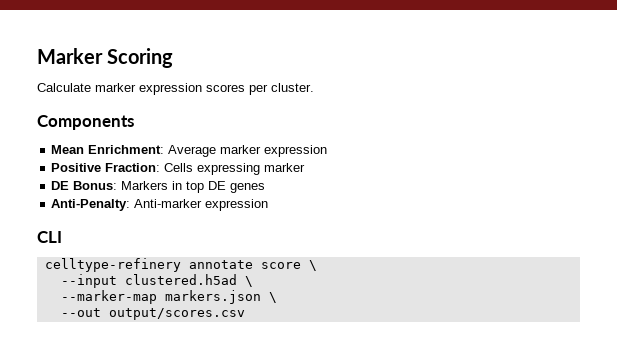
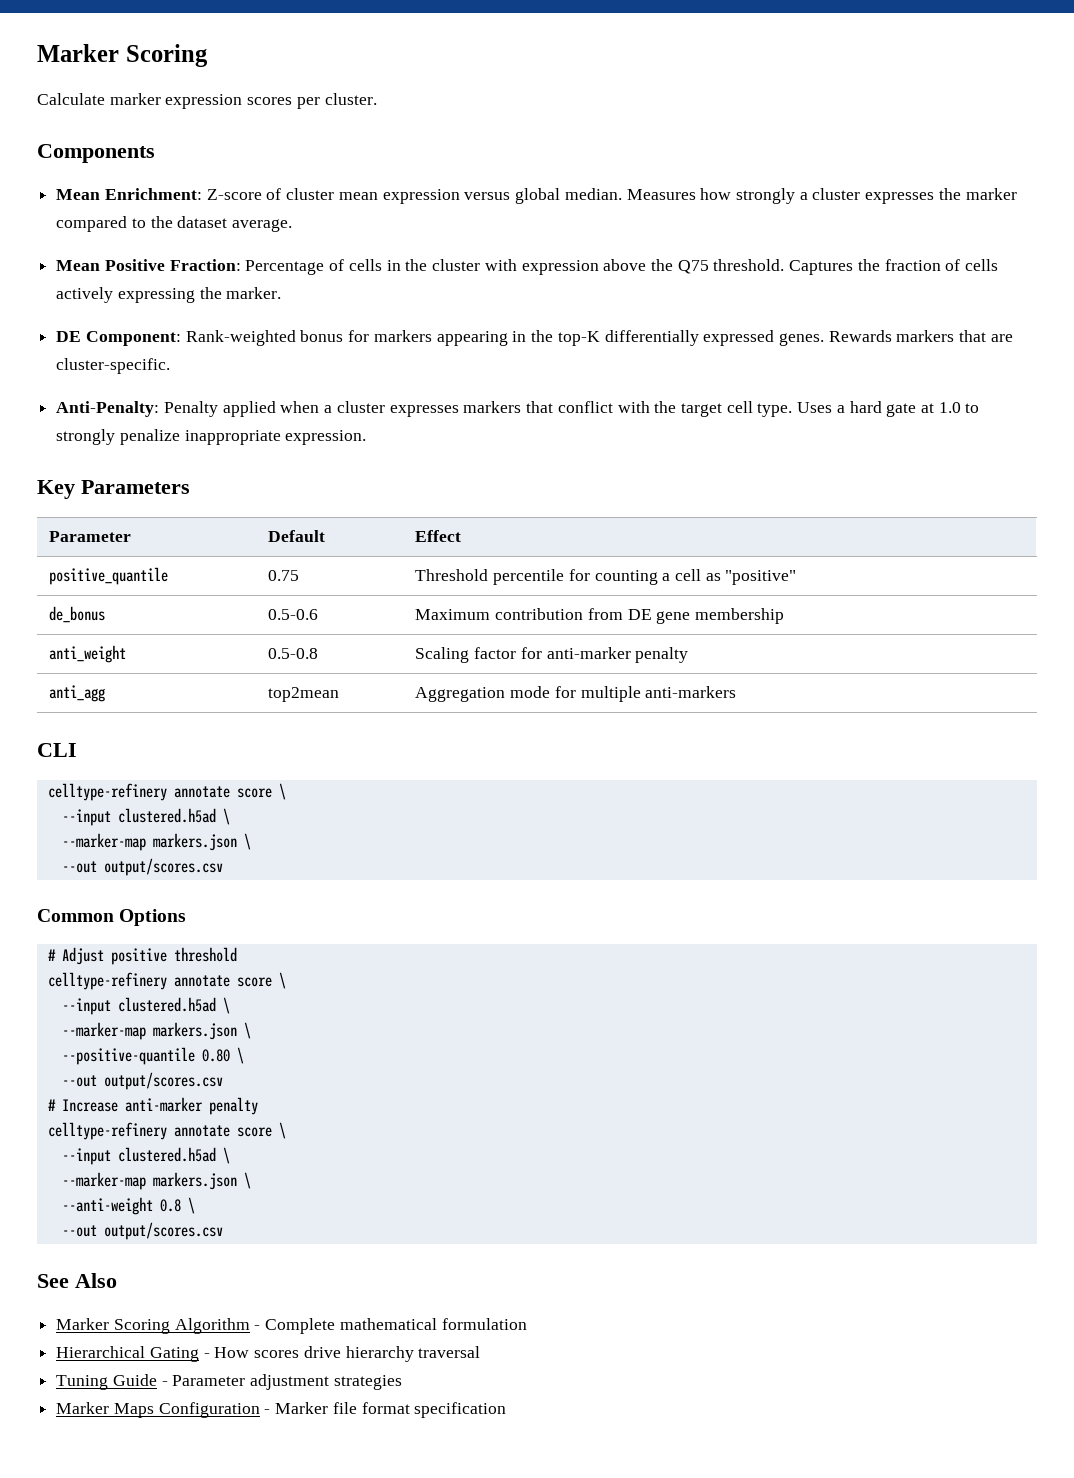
[168,145,328,157] [51,163,306,175] [51,181,266,193] [51,199,269,211] Average marker expression // Positive Fraction: Cells expressing marker // DE Bonus: Markers in top DE genes // Anti-Penalty: Anti-marker expression -> [206,188,1017,204] [56,216,293,232] [56,259,999,275] [56,287,282,303] [56,330,1013,346] [56,358,171,374] [56,401,980,417] [56,429,367,445] [37,480,190,499] [49,531,132,542] [268,530,326,542] [415,530,462,542] [49,567,169,585] [268,570,300,581] [415,569,797,585] [49,606,106,623] [268,609,319,620] [415,608,785,624] [49,645,127,663] [268,648,319,659] [415,647,689,663] [49,685,106,702] [268,687,340,702] [415,686,737,702] Z-score of cluster mean expression versus global median. Measures how strongly a cluster expresses the marker compared to the dataset average. // Mean Positive Fraction: Percentage of cells in the cluster with expression above the Q75 threshold. Captures the fraction of cells actively expressing the marker. // DE Component: Rank-weighted bonus for markers appearing in the top-K differentially expressed genes. Rewards markers that are cluster-specific. // Anti-Penalty: Penalty applied when a cluster expresses markers that conflict with the target cell type. Uses a hard gate at 1.0 to strongly penalize inappropriate expression. // Key Parameters // Parameter | Default | Effect // positive_quantile | 0.75 | Threshold percentile for counting a cell as "positive" // de_bonus | 0.5-0.6 | Maximum contribution from DE gene membership // anti_weight | 0.5-0.8 | Scaling factor for anti-marker penalty // anti_agg | top2mean | Aggregation mode for multiple anti-markers
(245, 314) none -> [37,909,187,926] [47,947,237,965] [47,972,286,990] [61,997,230,1015] [61,1022,251,1040] [61,1047,244,1065] [61,1072,223,1090] [47,1097,258,1115] [47,1122,286,1140] [61,1147,230,1165] [61,1172,251,1190] [61,1197,195,1215] [61,1222,223,1240] [37,1273,117,1288] [56,1318,527,1334] [56,1346,481,1362] [56,1374,402,1390] [56,1402,507,1418] // Common Options // # Adjust positive threshold // celltype-refinery annotate score \ // --input clustered.h5ad \ // --marker-map markers.json \ // --positive-quantile 0.80 \ // --out output/scores.csv // # Increase anti-marker penalty // celltype-refinery annotate score \ // --input clustered.h5ad \ // --marker-map markers.json \ // --anti-weight 0.8 \ // --out output/scores.csv // See Also // Marker Scoring Algorithm - Complete mathematical formulation // Hierarchical Gating - How scores drive hierarchy traversal // Tuning Guide - Parameter adjustment strategies // Marker Maps Configuration - Marker file format specification

